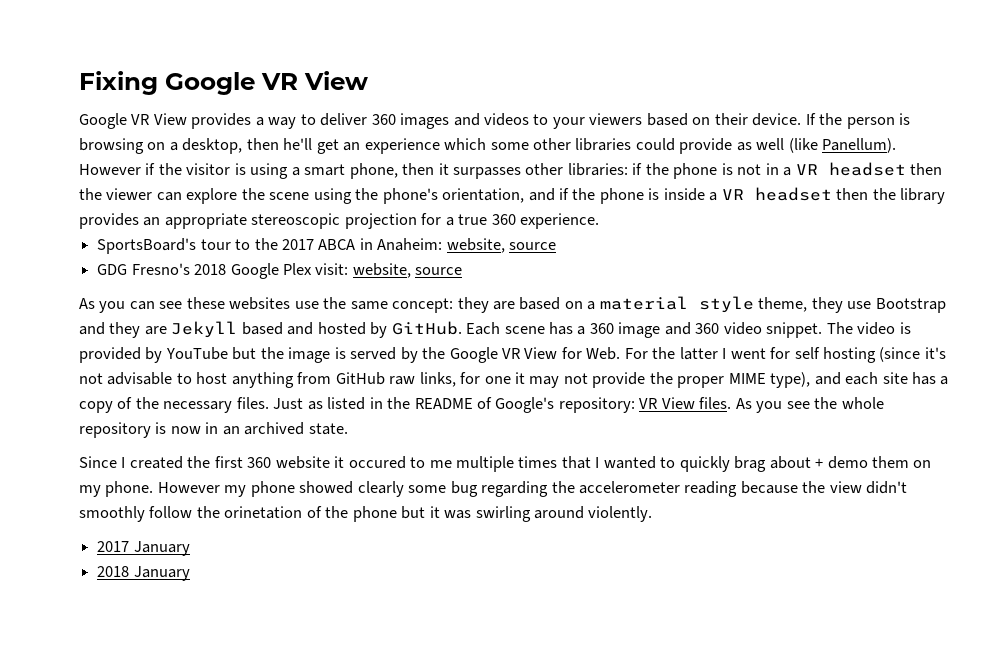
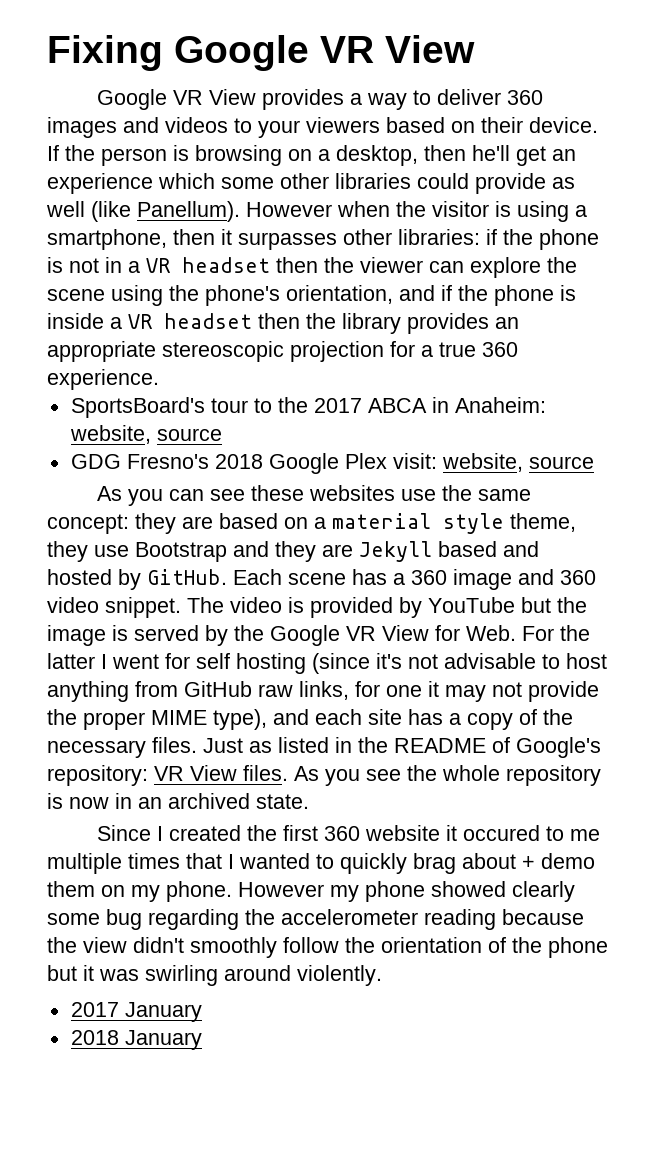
[145,163,156,175] if -> [337,201,390,217] when
[304,163,398,179] smart phone, -> [47,229,167,250] smartphone,
[224,506,303,519] orinetation -> [381,937,482,953] orientation

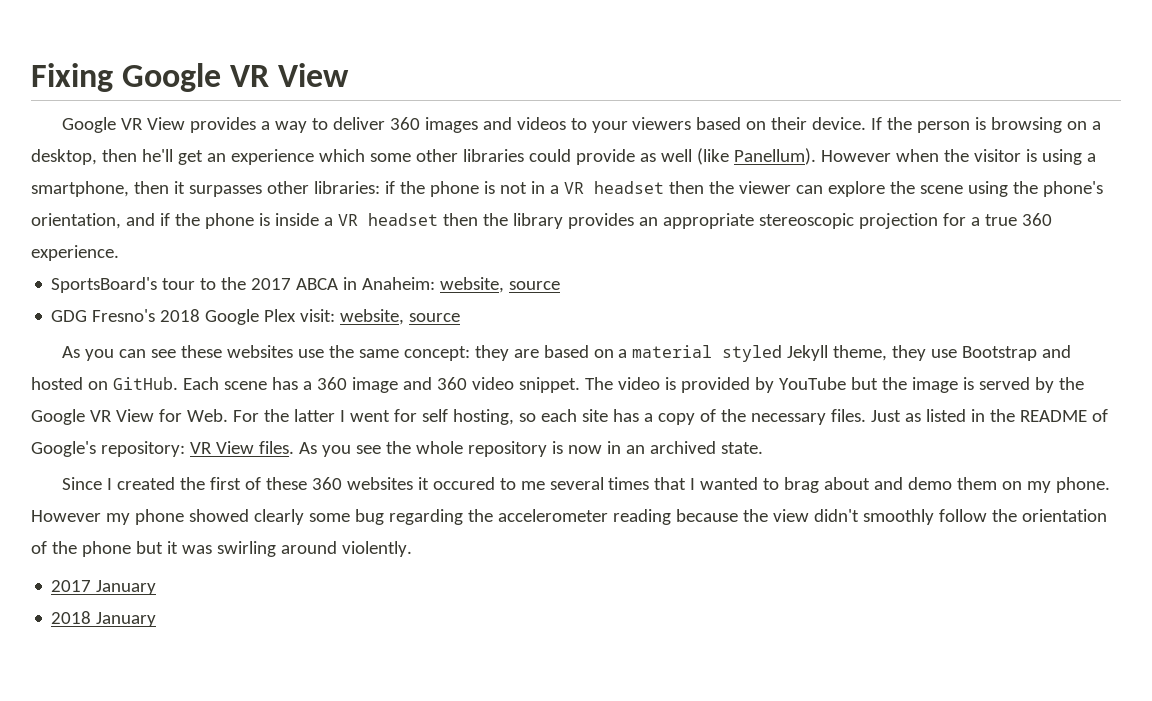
[443,513,504,534] style -> [722,345,829,362] styled Jekyll
[275,541,539,562] [47,569,141,590] they are Jekyll based and hosted by -> [31,377,108,390] hosted on
[236,653,607,674] [47,681,599,702] [47,709,309,730] hosting (since it's not advisable to host anything from GitHub raw links, for one it may not provide the proper MIME type), and -> [452,409,536,425] hosting, so
[323,825,440,841] 360 website -> [244,477,413,490] of these 360 websites
[47,853,122,874] multiple -> [549,477,604,490] several
[340,853,407,874] quickly -> (780, 484) none
[522,856,535,869] + -> [874,477,904,490] and

